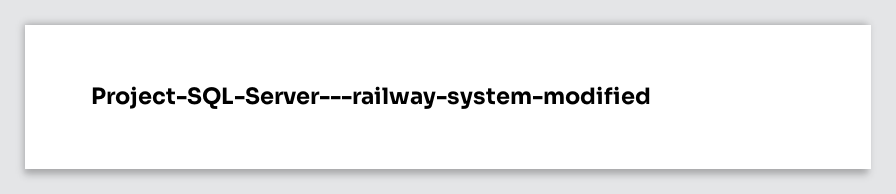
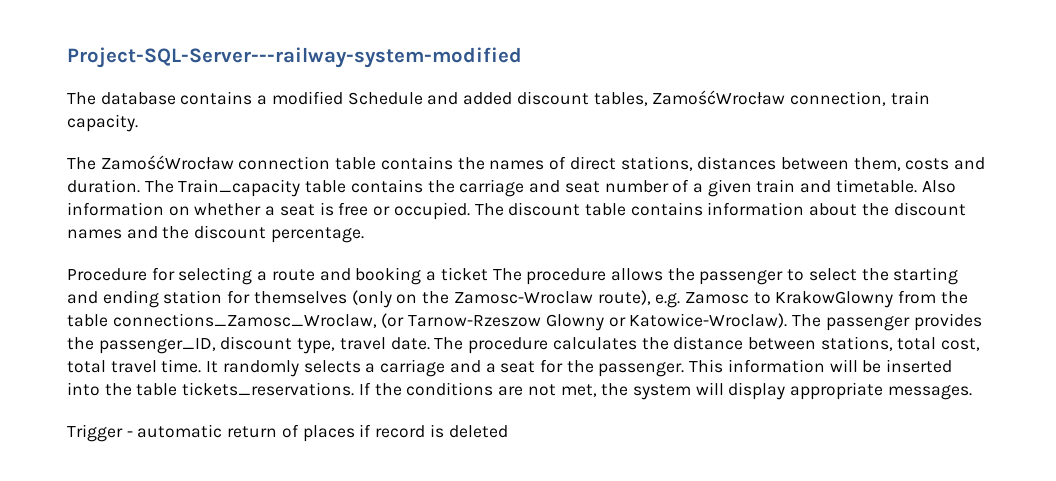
(651, 97) none -> [67,90,930,106] [67,114,138,132] [67,155,986,171] [67,179,956,197] [67,202,966,220] [67,225,364,243] [67,267,959,285] [67,290,968,308] [67,313,982,331] [67,336,981,354] [67,359,953,377] [67,382,972,400] [67,424,508,442] // The database contains a modified Schedule and added discount tables, ZamośćWrocław connection, train capacity. // The ZamośćWrocław connection table contains the names of direct stations, distances between them, costs and duration. The Train_capacity table contains the carriage and seat number of a given train and timetable. Also information on whether a seat is free or occupied. The discount table contains information about the discount names and the discount percentage. // Procedure for selecting a route and booking a ticket The procedure allows the passenger to select the starting and ending station for themselves (only on the Zamosc-Wroclaw route), e.g. Zamosc to KrakowGlowny from the table connections_Zamosc_Wroclaw, (or Tarnow-Rzeszow Glowny or Katowice-Wroclaw). The passenger provides the passenger_ID, discount type, travel date. The procedure calculates the distance between stations, total cost, total travel time. It randomly selects a carriage and a seat for the passenger. This information will be inserted into the table tickets_reservations. If the conditions are not met, the system will display appropriate messages. // Trigger - automatic return of places if record is deleted

